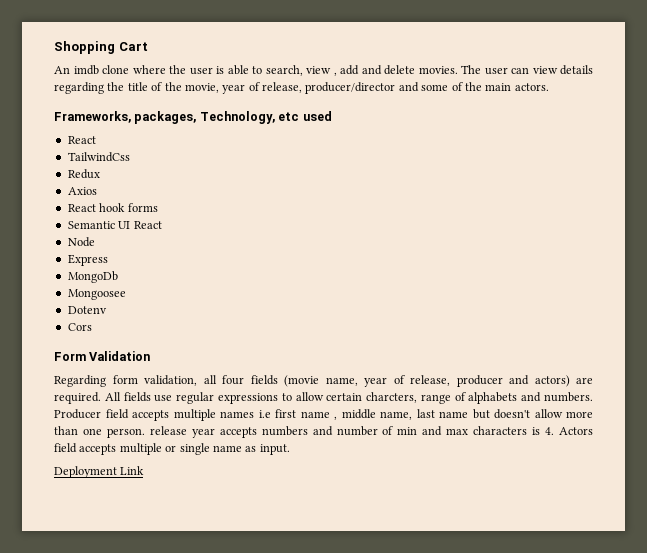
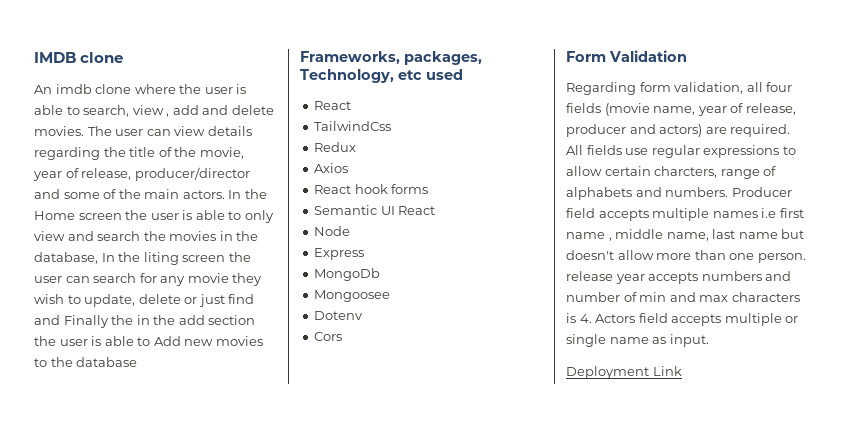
[54,41,148,54] Shopping Cart -> [34,52,124,63] IMDB clone
(549, 87) none -> [228,189,267,199] [34,210,274,223] [34,231,259,241] [34,252,251,265] [34,273,263,286] [34,294,255,307] [34,315,256,328] [34,336,263,346] [34,357,138,367] In the Home screen the user is able to only view and search the movies in the database, In the liting screen the user can search for any movie they wish to update, delete or just find and Finally the in the add section the user is able to Add new movies to the database

